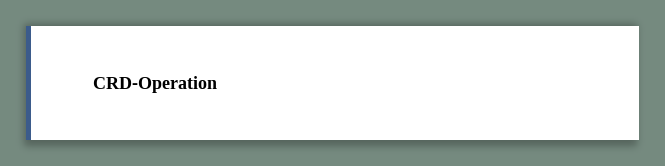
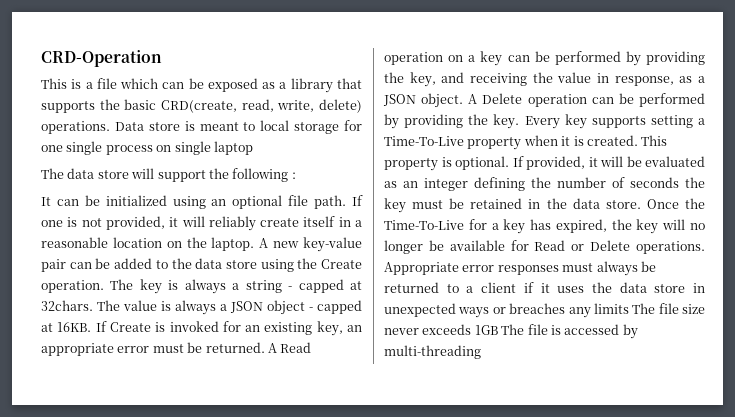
(217, 84) none -> [41,78,362,93] [41,99,362,113] [41,120,362,134] [41,141,253,155] [41,168,296,182] [41,195,363,209] [41,216,363,231] [41,237,362,252] [41,258,362,272] [41,279,363,294] [41,300,362,315] [41,321,363,336] [41,342,312,356] [384,51,705,66] [384,72,705,87] [383,93,705,108] [384,114,705,129] [384,135,668,150] [384,156,705,171] [384,177,705,191] [384,198,705,213] [384,219,705,234] [384,240,705,254] [384,261,656,276] [384,282,705,293] [384,303,705,318] [384,324,638,339] [384,345,481,359] // This is a file which can be exposed as a library that supports the basic CRD(create, read, write, delete) operations. Data store is meant to local storage for one single process on single laptop // The data store will support the following : // It can be initialized using an optional file path. If one is not provided, it will reliably create itself in a reasonable location on the laptop. A new key-value pair can be added to the data store using the Create operation. The key is always a string - capped at 32chars. The value is always a JSON object - capped at 16KB. If Create is invoked for an existing key, an appropriate error must be returned. A Read operation on a key can be performed by providing the key, and receiving the value in response, as a JSON object. A Delete operation can be performed by providing the key. Every key supports setting a Time-To-Live property when it is created. This property is optional. If provided, it will be evaluated as an integer defining the number of seconds the key must be retained in the data store. Once the Time-To-Live for a key has expired, the key will no longer be available for Read or Delete operations. Appropriate error responses must always be returned to a client if it uses the data store in unexpected ways or breaches any limits The file size never exceeds 1GB The file is accessed by multi-threading

